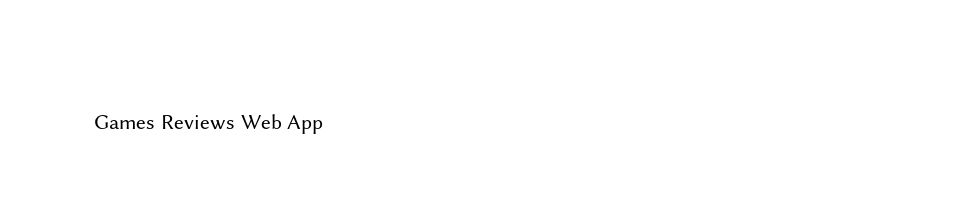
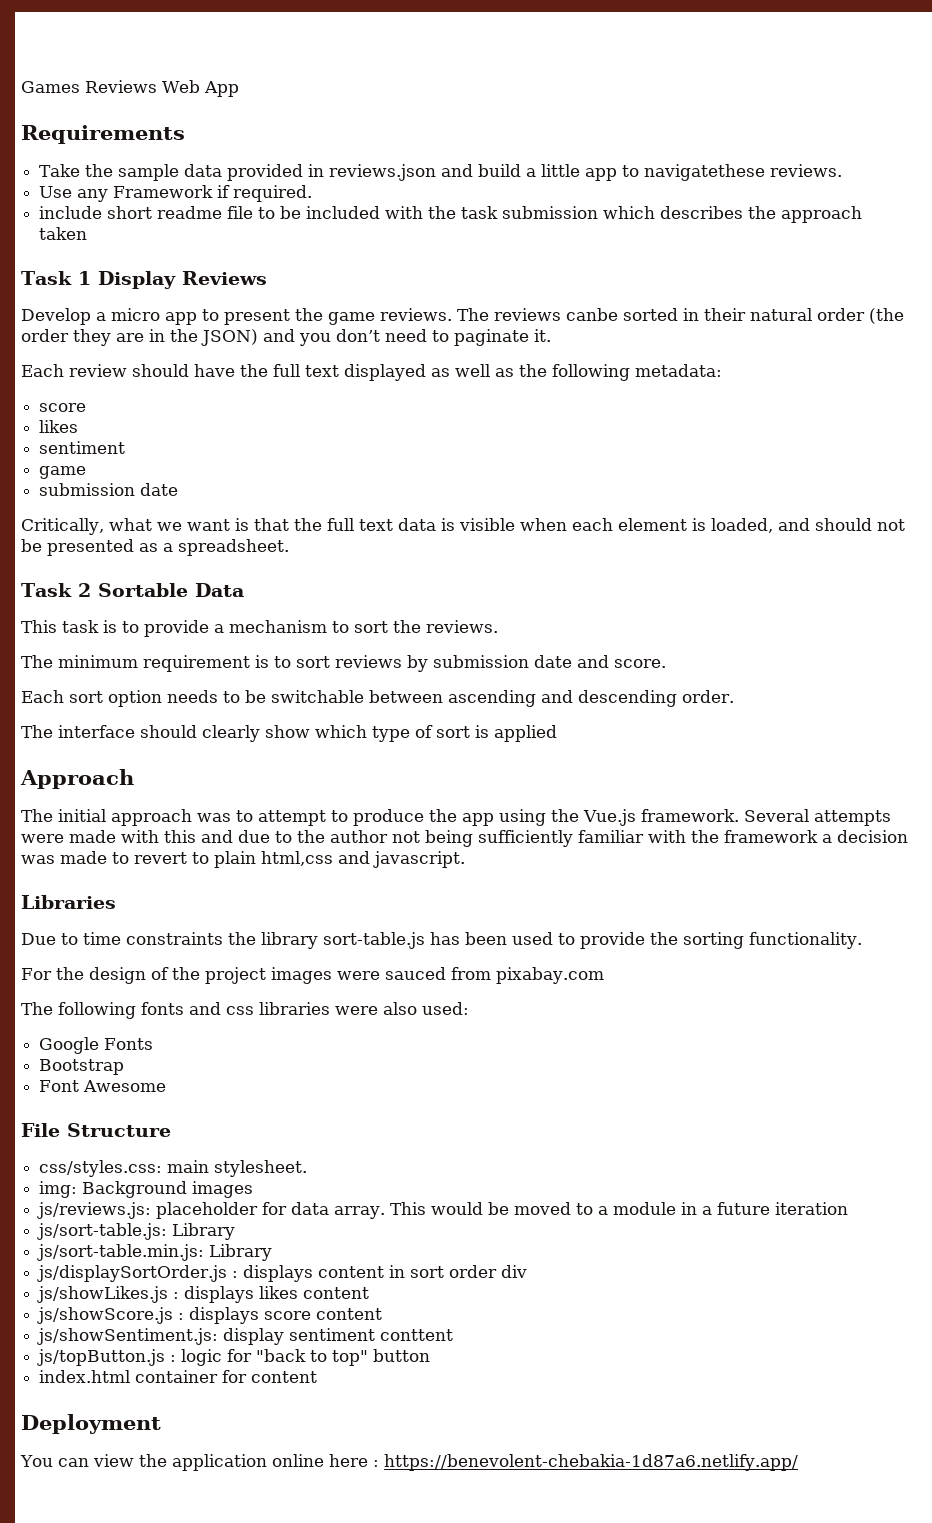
(324, 124) none -> [21,125,185,144] [39,164,843,181] [39,185,313,202] [39,206,863,223] [39,227,88,240] [21,271,267,289] [21,308,904,325] [21,329,551,346] [21,364,722,381] [39,403,87,412] [39,420,79,433] [39,441,126,454] [39,466,87,479] [39,483,179,496] [21,518,905,535] [21,539,289,556] [21,583,244,597] [21,620,498,637] [21,655,666,672] [21,690,734,707] [21,725,557,742] [20,769,134,789] [21,809,891,826] [21,830,908,847] [21,851,465,868] [21,895,116,909] [21,932,862,949] [21,967,604,984] [21,1002,469,1019] [39,1037,154,1054] [39,1059,125,1075] [39,1080,167,1092] [21,1123,171,1137] [39,1160,308,1177] [39,1181,254,1198] [37,1202,849,1219] [37,1223,236,1240] [37,1244,273,1261] [37,1265,528,1282] [37,1286,370,1303] [37,1307,383,1324] [37,1328,454,1345] [37,1349,431,1366] [39,1370,318,1383] [21,1414,161,1434] [20,1454,798,1471] // Requirements // Take the sample data provided in reviews.json and build a little app to navigatethese reviews. // Use any Framework if required. // include short readme file to be included with the task submission which describes the approach taken // Task 1 Display Reviews // Develop a micro app to present the game reviews. The reviews canbe sorted in their natural order (the order they are in the JSON) and you don’t need to paginate it. // Each review should have the full text displayed as well as the following metadata: // score // likes // sentiment // game // submission date // Critically, what we want is that the full text data is visible when each element is loaded, and should not be presented as a spreadsheet. // Task 2 Sortable Data // This task is to provide a mechanism to sort the reviews. // The minimum requirement is to sort reviews by submission date and score. // Each sort option needs to be switchable between ascending and descending order. // The interface should clearly show which type of sort is applied // Approach // The initial approach was to attempt to produce the app using the Vue.js framework. Several attempts were made with this and due to the author not being sufficiently familiar with the framework a decision was made to revert to plain html,css and javascript. // Libraries // Due to time constraints the library sort-table.js has been used to provide the sorting functionality. // For the design of the project images were sauced from pixabay.com // The following fonts and css libraries were also used: // Google Fonts // Bootstrap // Font Awesome // File Structure // css/styles.css: main stylesheet. // img: Background images // js/reviews.js: placeholder for data array. This would be moved to a module in a future iteration // js/sort-table.js: Library // js/sort-table.min.js: Library // js/displaySortOrder.js : displays content in sort order div // js/showLikes.js : displays likes content // js/showScore.js : displays score content // js/showSentiment.js: display sentiment conttent // js/topButton.js : logic for "back to top" button // index.html container for content // Deployment // You can view the application online here : https://benevolent-chebakia-1d87a6.netlify.app/

